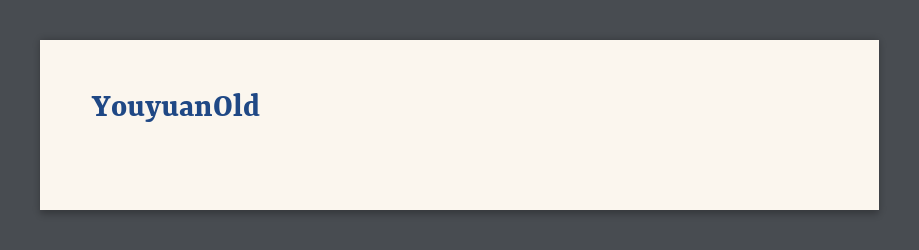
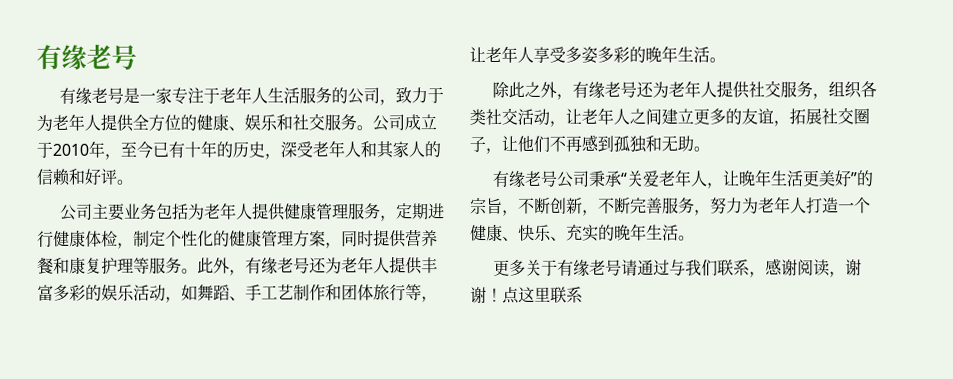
[91,93,260,122] YouyuanOld -> [36,44,137,70] [58,86,444,106] [36,113,437,132] [36,140,441,160] [36,168,133,186] [59,202,445,222] [37,229,438,249] [37,256,438,276] [37,284,438,303] [469,45,726,64] [491,80,877,100] [469,107,870,127] [469,134,710,154] [491,169,873,189] [470,196,871,216] [470,223,695,242] [492,258,862,278] [470,286,583,304] 有缘老号 // 有缘老号是一家专注于老年人生活服务的公司，致力于为老年人提供全方位的健康、娱乐和社交服务。公司成立于2010年，至今已有十年的历史，深受老年人和其家人的信赖和好评。 // 公司主要业务包括为老年人提供健康管理服务，定期进行健康体检，制定个性化的健康管理方案，同时提供营养餐和康复护理等服务。此外，有缘老号还为老年人提供丰富多彩的娱乐活动，如舞蹈、手工艺制作和团体旅行等，让老年人享受多姿多彩的晚年生活。 // 除此之外，有缘老号还为老年人提供社交服务，组织各类社交活动，让老年人之间建立更多的友谊，拓展社交圈子，让他们不再感到孤独和无助。 // 有缘老号公司秉承“关爱老年人，让晚年生活更美好”的宗旨，不断创新，不断完善服务，努力为老年人打造一个健康、快乐、充实的晚年生活。 // 更多关于有缘老号请通过与我们联系，感谢阅读，谢谢！点这里联系

